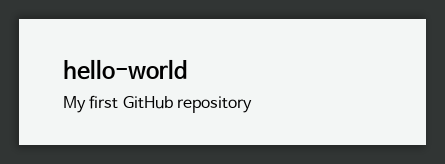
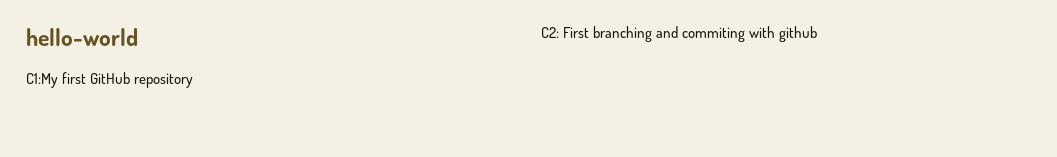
[63,96,86,113] My -> [26,73,58,88] C1:My
(252, 104) none -> [541,26,818,42] // C2: First branching and commiting with github

